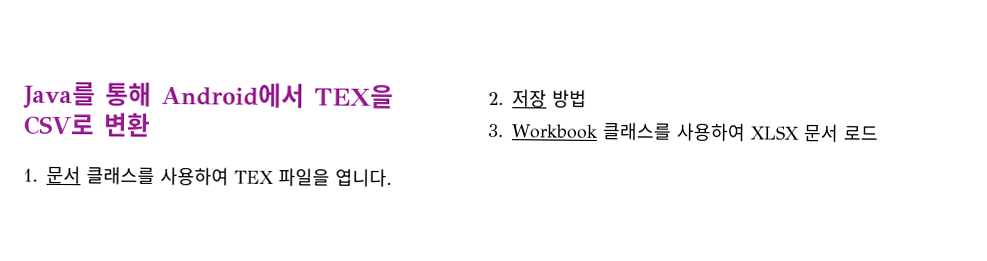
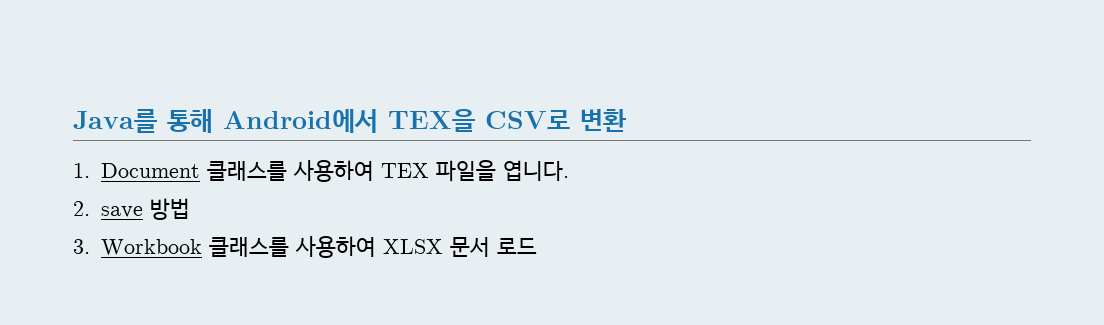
[46,165,81,185] 문서 -> [100,163,200,178] Document
[512,89,547,108] 저장 -> [100,206,143,218] save

